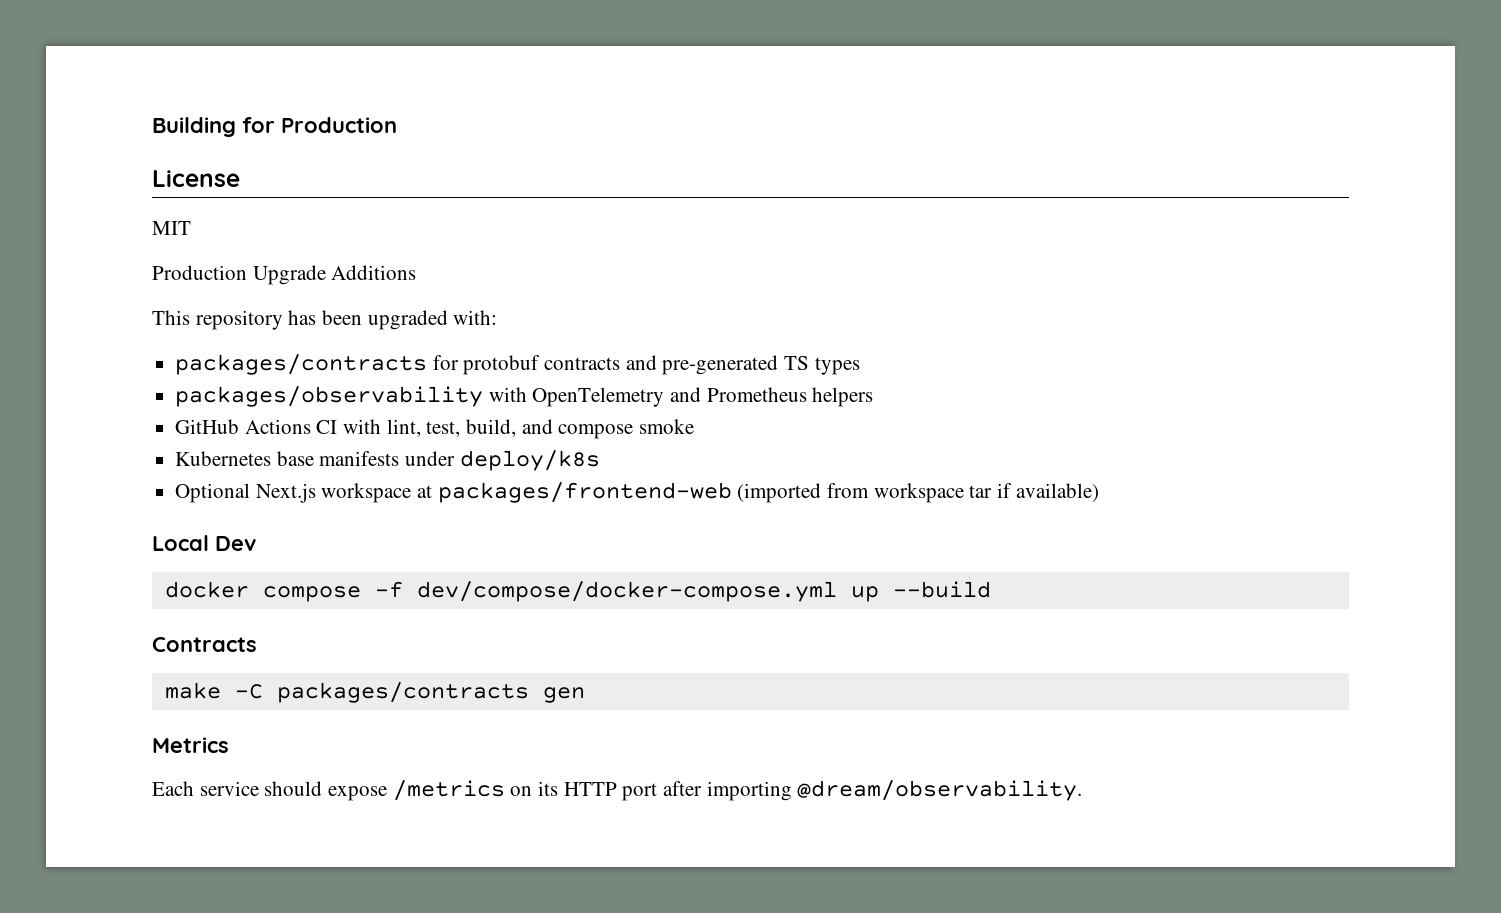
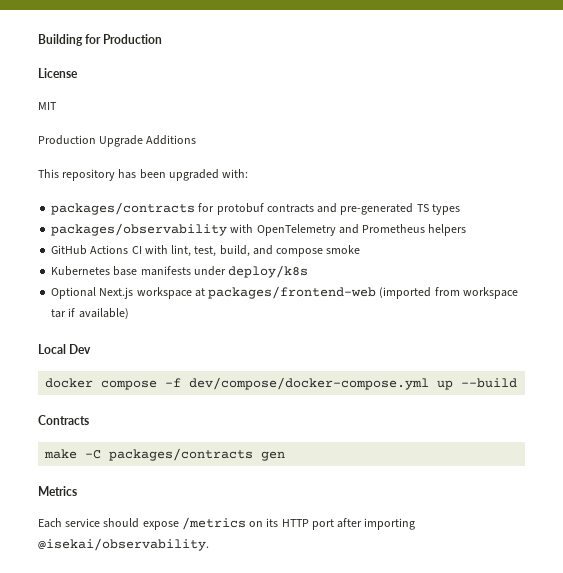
[797,780,1083,801] @dream/observability. -> [38,538,209,551] @isekai/observability.

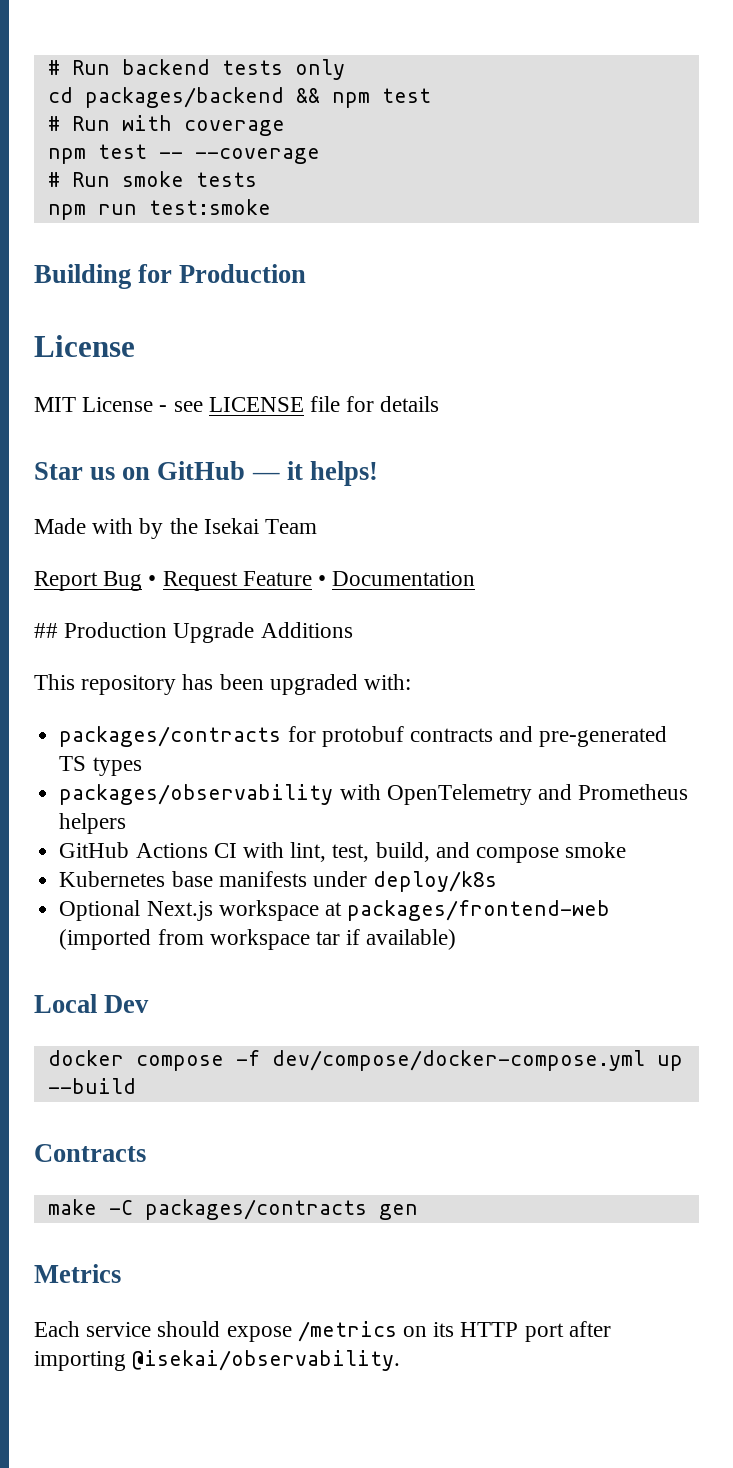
(38, 40) none -> [47,59,345,80] [47,87,431,108] [47,115,285,136] [47,144,320,164] [47,171,257,187] [47,199,271,220] # Run backend tests only // cd packages/backend && npm test // # Run with coverage // npm test -- --coverage // # Run smoke tests // npm run test:smoke //
(57, 106) // -> [82,396,440,412] [34,461,378,486] [34,518,318,539] [34,571,476,591] [34,623,58,638] License - see LICENSE file for details // Star us on GitHub — it helps! // Made with by the Isekai Team // Report Bug • Request Feature • Documentation // ##

